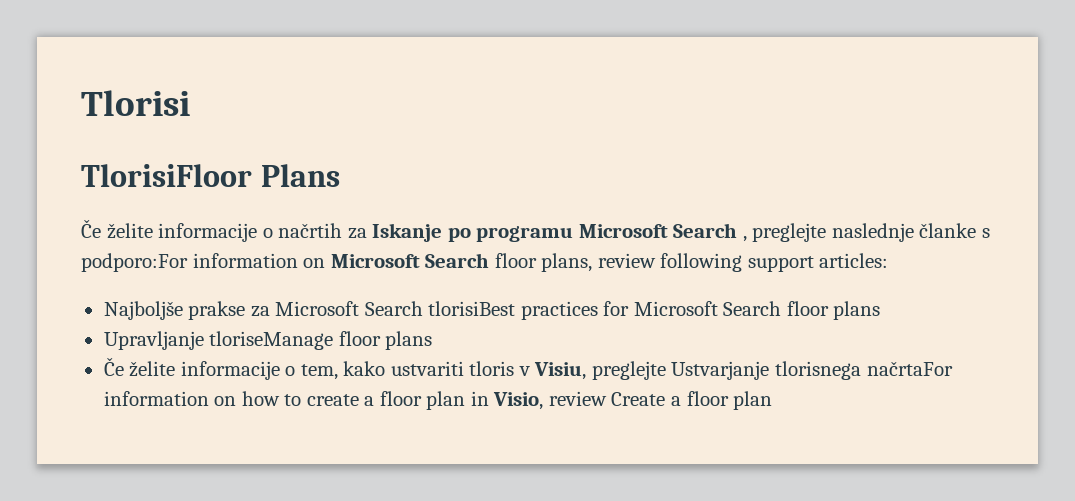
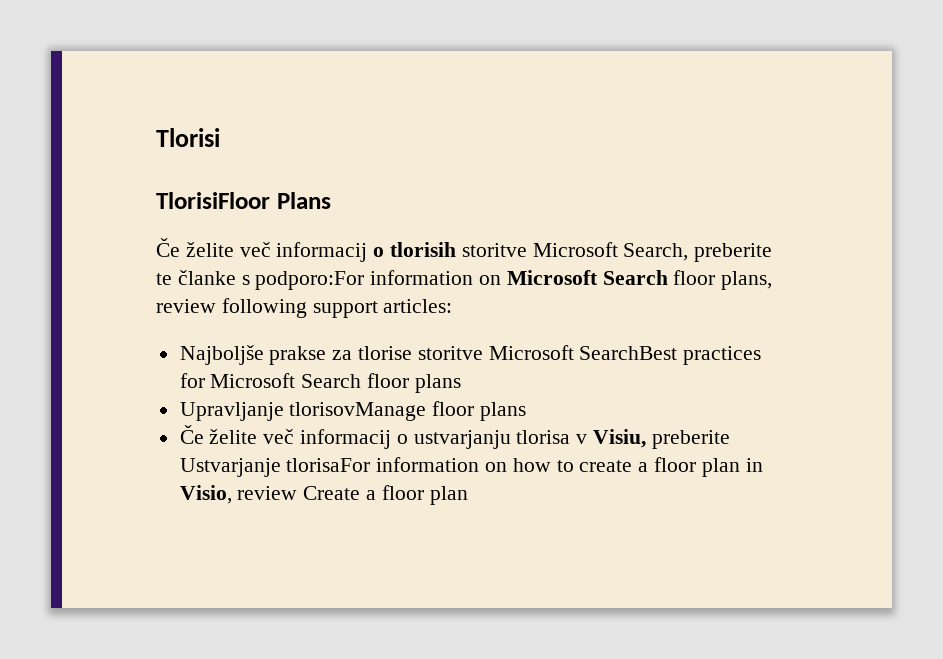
[158,223,914,242] informacije o načrtih za Iskanje po programu Microsoft Search , preglejte naslednje -> [239,242,773,262] [156,273,172,285] več informacij o tlorisih storitve Microsoft Search, preberite te
[275,301,516,316] Microsoft Search tlorisiBest -> [358,345,678,360] tlorise storitve Microsoft SearchBest
[209,331,334,350] tloriseManage -> [289,402,427,421] tlorisovManage
[180,361,953,380] informacije o tem, kako ustvariti tloris v Visiu, preglejte Ustvarjanje tlorisnega načrtaFor -> [263,429,730,449] [179,458,371,477] več informacij o ustvarjanju tlorisa v Visiu, preberite Ustvarjanje tlorisaFor

